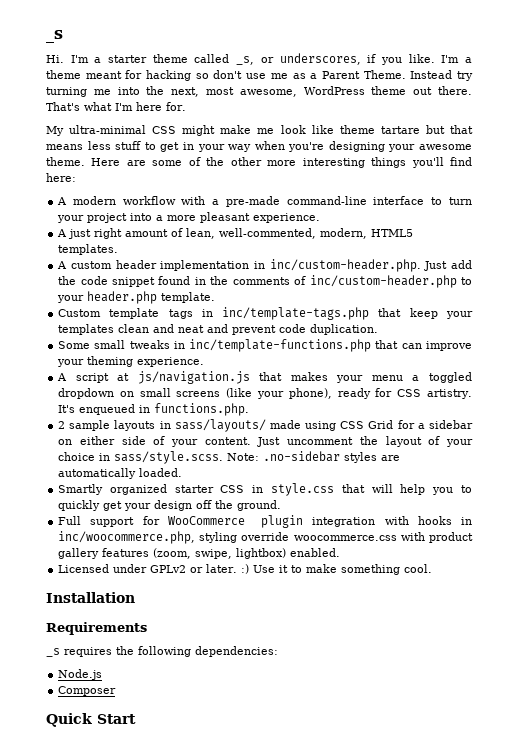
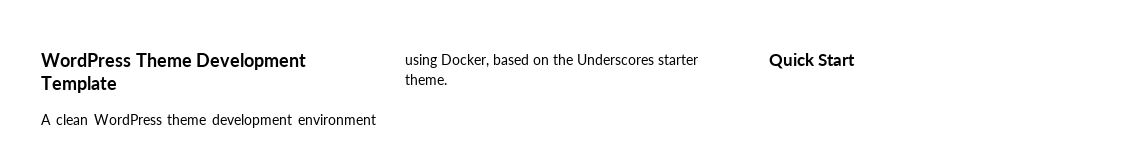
[46,30,63,43] [46,53,472,65] [46,70,473,81] [46,86,473,97] [46,102,186,111] [46,125,473,136] [46,141,472,152] [46,157,472,168] [46,173,76,182] [57,196,472,207] [57,212,321,223] [57,228,414,239] [58,244,119,255] [57,259,472,272] [58,275,472,288] [57,291,216,304] [58,307,473,320] [58,324,379,335] [58,339,472,352] [57,356,205,367] [57,371,472,384] [58,388,473,399] [58,403,250,416] [58,419,474,432] [58,436,473,447] [58,451,401,464] [58,468,183,479] [58,483,473,496] [58,500,282,511] [58,515,472,528] [58,531,473,544] [58,548,341,559] [58,564,433,575] [46,592,135,603] [46,622,147,635] [46,646,278,657] [58,669,103,680] [58,686,117,696] _s // Hi. I'm a starter theme called _s, or underscores, if you like. I'm a theme meant for hacking so don't use me as a Parent Theme. Instead try turning me into the next, most awesome, WordPress theme out there. That's what I'm here for. // My ultra-minimal CSS might make me look like theme tartare but that means less stuff to get in your way when you're designing your awesome theme. Here are some of the other more interesting things you'll find here: // A modern workflow with a pre-made command-line interface to turn your project into a more pleasant experience. // A just right amount of lean, well-commented, modern, HTML5 templates. // A custom header implementation in inc/custom-header.php. Just add the code snippet found in the comments of inc/custom-header.php to your header.php template. // Custom template tags in inc/template-tags.php that keep your templates clean and neat and prevent code duplication. // Some small tweaks in inc/template-functions.php that can improve your theming experience. // A script at js/navigation.js that makes your menu a toggled dropdown on small screens (like your phone), ready for CSS artistry. It's enqueued in functions.php. // 2 sample layouts in sass/layouts/ made using CSS Grid for a sidebar on either side of your content. Just uncomment the layout of your choice in sass/style.scss. Note: .no-sidebar styles are automatically loaded. // Smartly organized starter CSS in style.css that will help you to quickly get your design off the ground. // Full support for WooCommerce plugin integration with hooks in inc/woocommerce.php, styling override woocommerce.css with product gallery features (zoom, swipe, lightbox) enabled. // Licensed under GPLv2 or later. :) Use it to make something cool. // Installation // Requirements // _s requires the following dependencies: // Node.js // Composer -> [41,53,307,70] [41,76,117,93] [41,114,376,128] [405,54,698,68] [405,74,447,85] WordPress Theme Development Template // A clean WordPress theme development environment using Docker, based on the Underscores starter theme.

